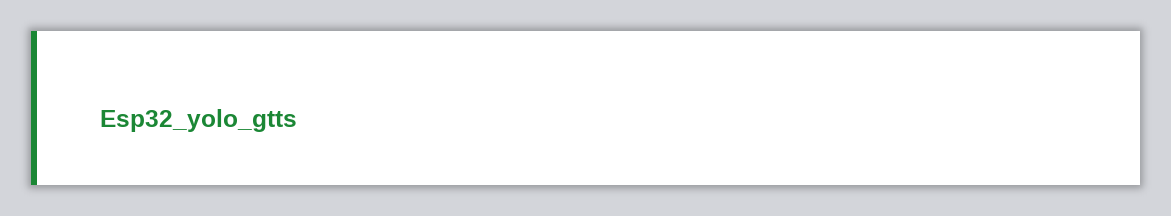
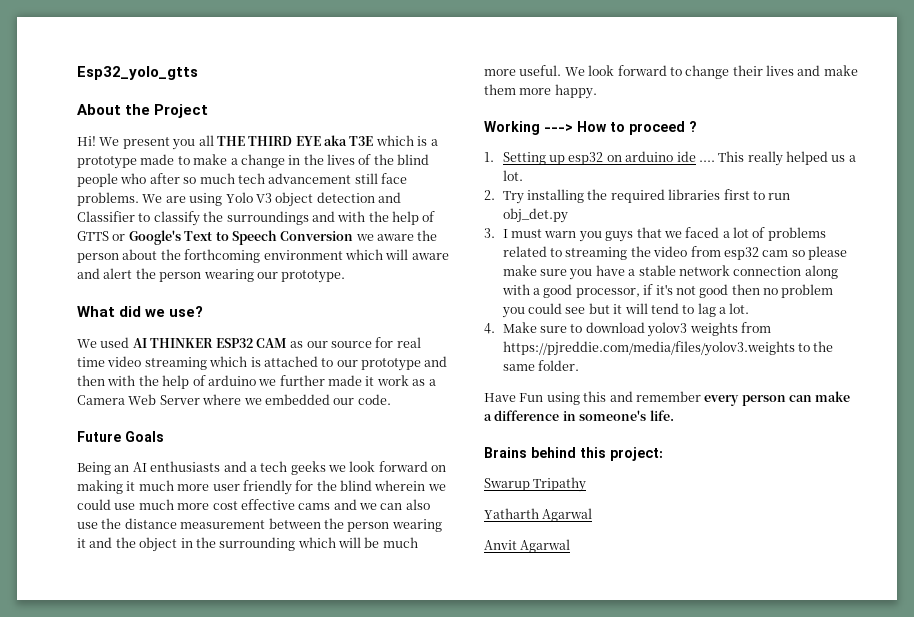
(297, 120) none -> [77,104,209,118] [77,135,438,150] [77,154,430,169] [77,173,407,187] [77,192,401,207] [77,211,436,226] [77,230,438,245] [77,249,449,263] [77,268,346,283] [77,306,204,317] [77,337,421,348] [77,356,448,371] [77,375,436,389] [77,394,391,405] [77,431,164,442] [77,461,447,475] [77,480,446,495] [77,499,430,510] [77,518,442,532] [77,537,418,552] [484,65,858,79] [484,84,597,99] [484,121,697,135] [484,151,856,166] [502,170,523,181] [484,189,791,204] [502,208,568,223] [484,227,826,242] [502,246,848,260] [502,265,838,280] [501,284,834,298] [501,303,750,318] [484,322,771,337] [502,341,834,356] [502,360,580,371] [484,391,851,406] [484,410,674,421] [484,447,663,461] [484,477,587,492] [484,508,593,522] [484,539,571,553] // About the Project // Hi! We present you all THE THIRD EYE aka T3E which is a prototype made to make a change in the lives of the blind people who after so much tech advancement still face problems. We are using Yolo V3 object detection and Classifier to classify the surroundings and with the help of GTTS or Google's Text to Speech Conversion we aware the person about the forthcoming environment which will aware and alert the person wearing our prototype. // What did we use? // We used AI THINKER ESP32 CAM as our source for real time video streaming which is attached to our prototype and then with the help of arduino we further made it work as a Camera Web Server where we embedded our code. // Future Goals // Being an AI enthusiasts and a tech geeks we look forward on making it much more user friendly for the blind wherein we could use much more cost effective cams and we can also use the distance measurement between the person wearing it and the object in the surrounding which will be much more useful. We look forward to change their lives and make them more happy. // Working ---> How to proceed ? // 1. Setting up esp32 on arduino ide .... This really helped us a lot. // 2. Try installing the required libraries first to run obj_det.py // 3. I must warn you guys that we faced a lot of problems related to streaming the video from esp32 cam so please make sure you have a stable network connection along with a good processor, if it's not good then no problem you could see but it will tend to lag a lot. // 4. Make sure to download yolov3 weights from https://pjreddie.com/media/files/yolov3.weights to the same folder. // Have Fun using this and remember every person can make a difference in someone's life. // Brains behind this project: // Swarup Tripathy // Yatharth Agarwal // Anvit Agarwal

